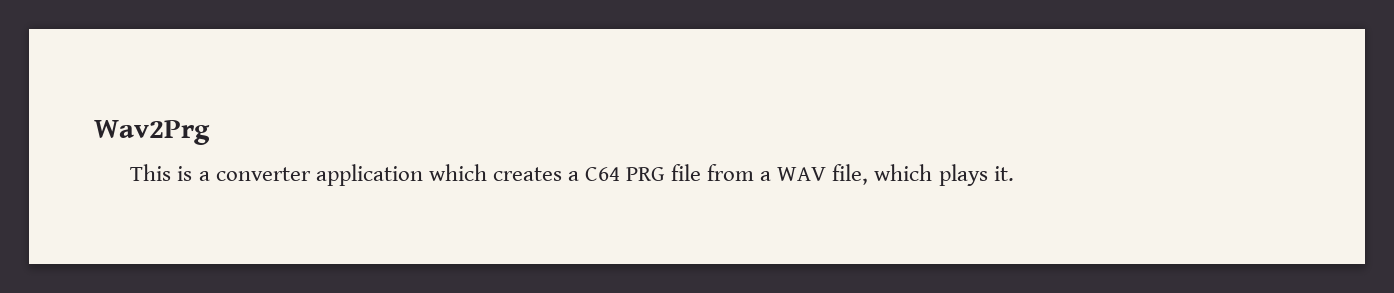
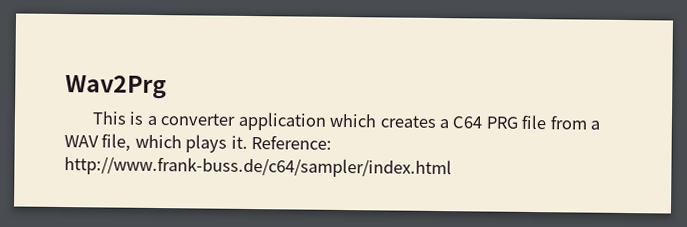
(1014, 173) none -> [251,135,333,150] [64,156,452,179] Reference: http://www.frank-buss.de/c64/sampler/index.html

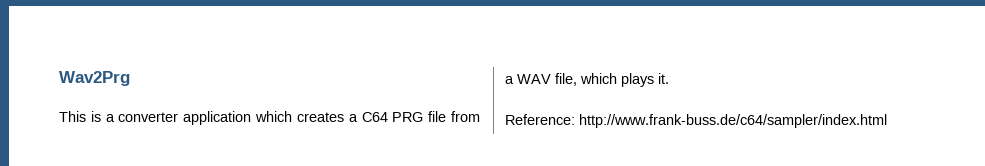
(248, 142) none -> (669, 78) //

